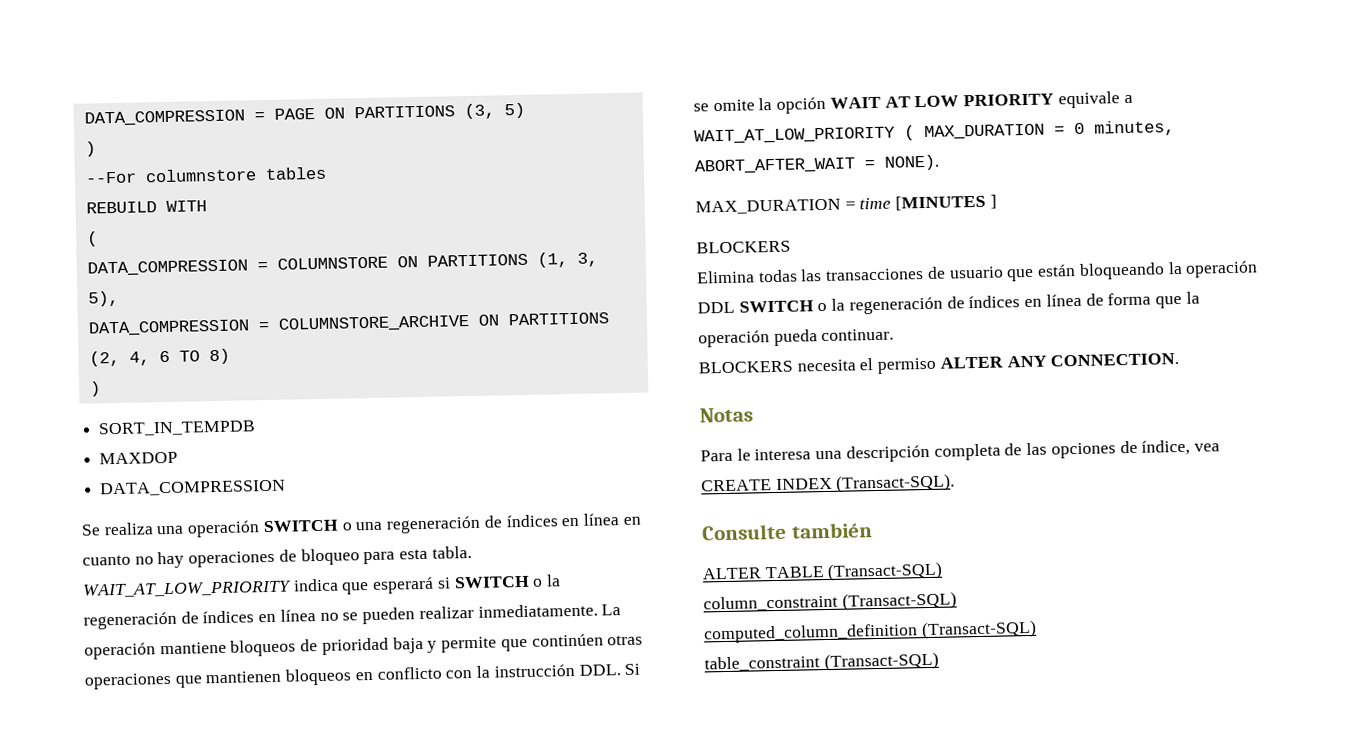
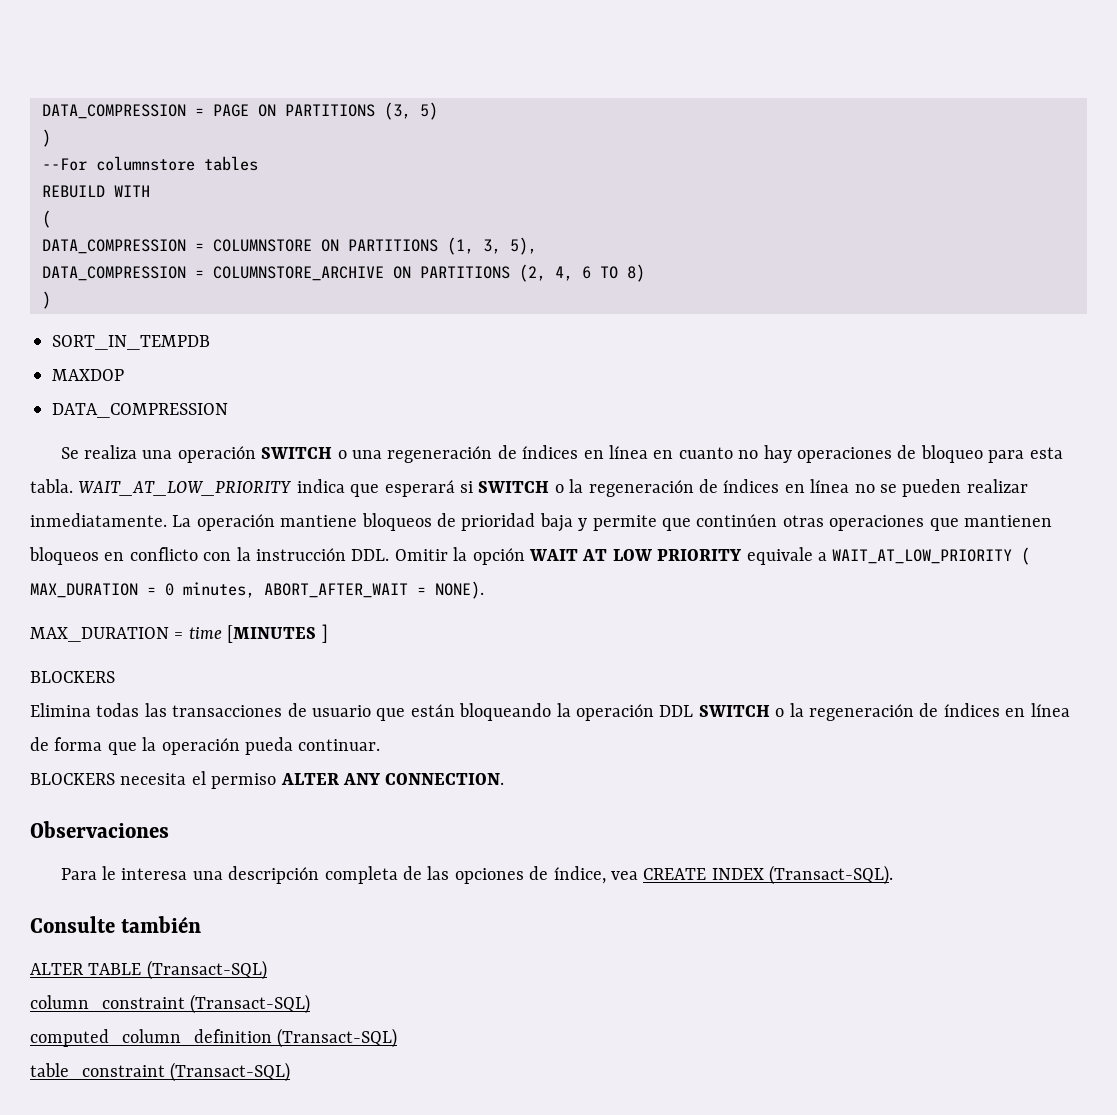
[624,663,641,675] [693,99,755,112] Si se omite -> [394,549,448,561] Omitir
[699,407,753,423] Notas -> [30,821,169,838] Observaciones

